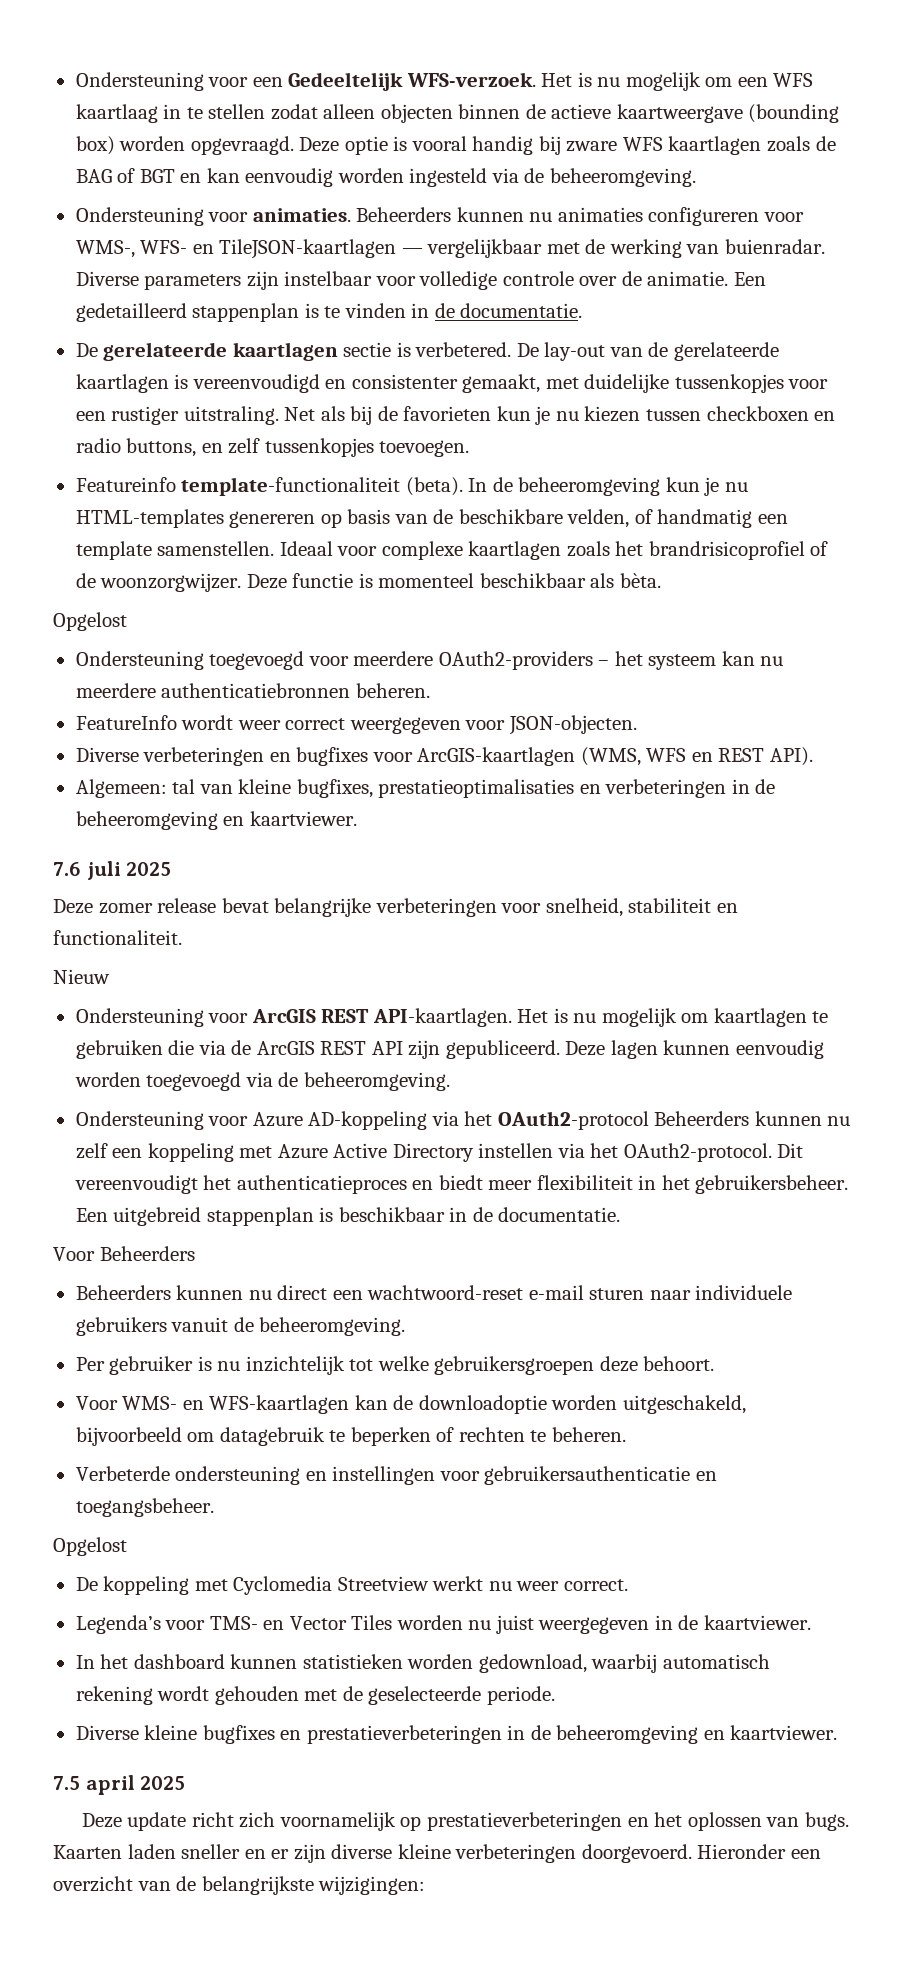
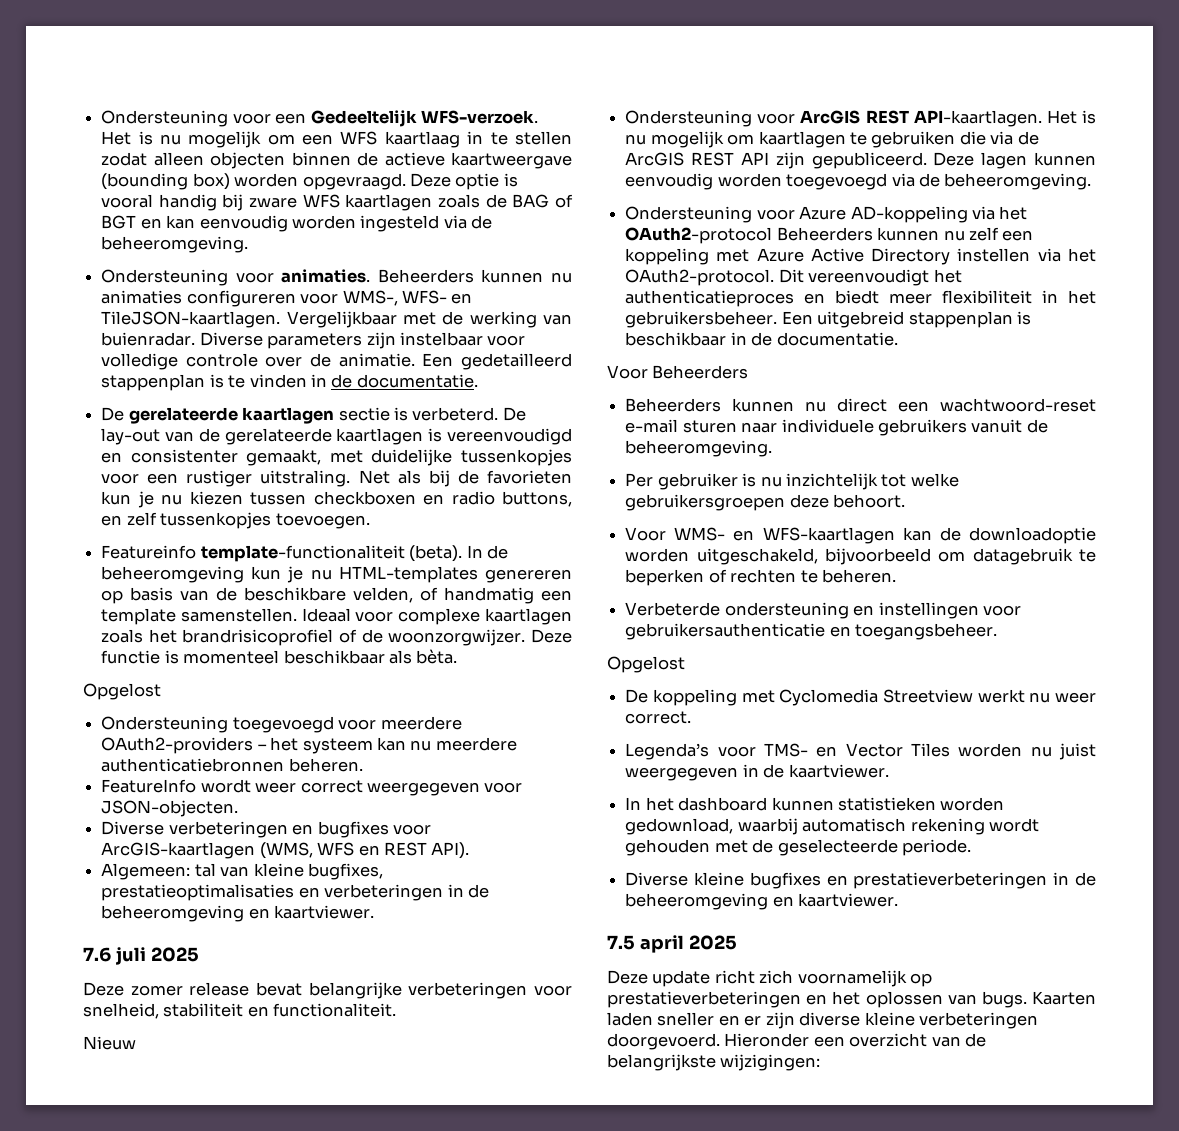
[219,239,543,259] TileJSON-kaartlagen — vergelijkbaar -> [101,311,397,328] TileJSON-kaartlagen. Vergelijkbaar
[415,342,512,357] verbetered. -> [412,407,499,421] verbeterd.

